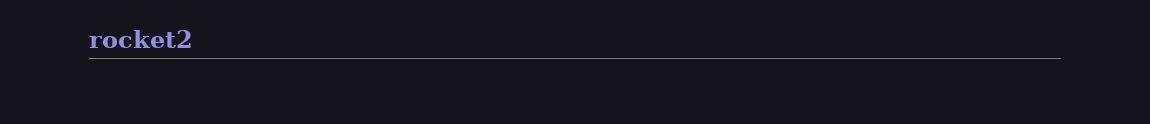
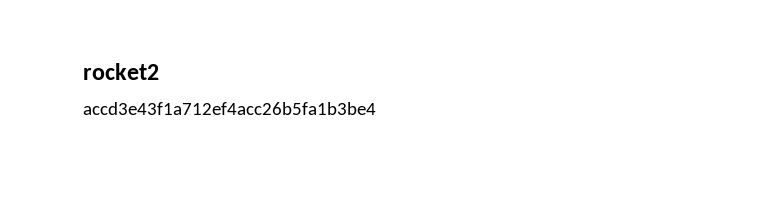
(193, 39) none -> [83,102,376,115] // accd3e43f1a712ef4acc26b5fa1b3be4

